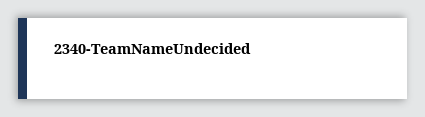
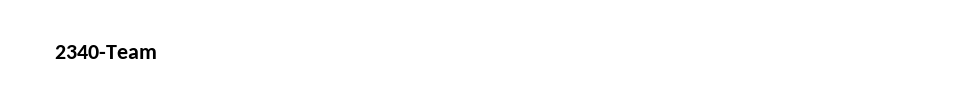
[54,43,251,54] 2340-TeamNameUndecided -> [55,45,157,59] 2340-Team

